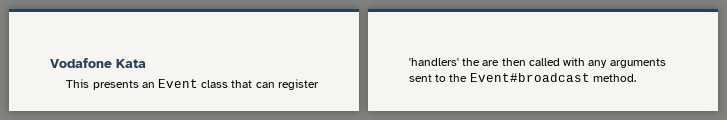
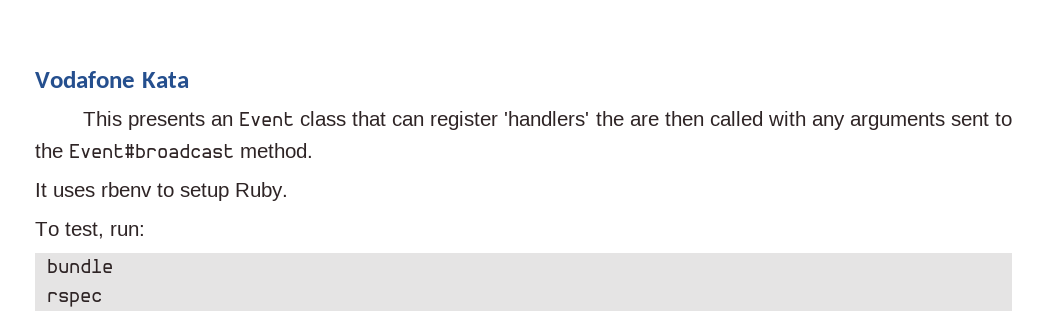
(636, 78) none -> [35,182,288,201] [35,222,145,239] [47,259,114,273] [47,292,103,307] // It uses rbenv to setup Ruby. // To test, run: // bundle // rspec

